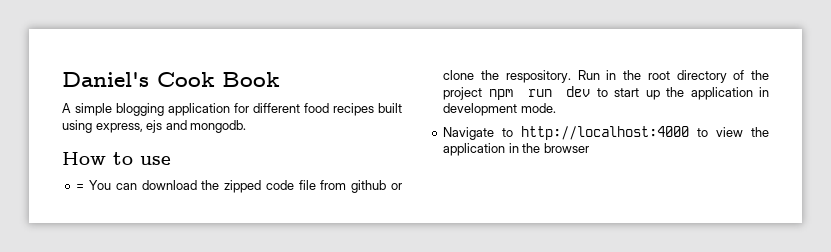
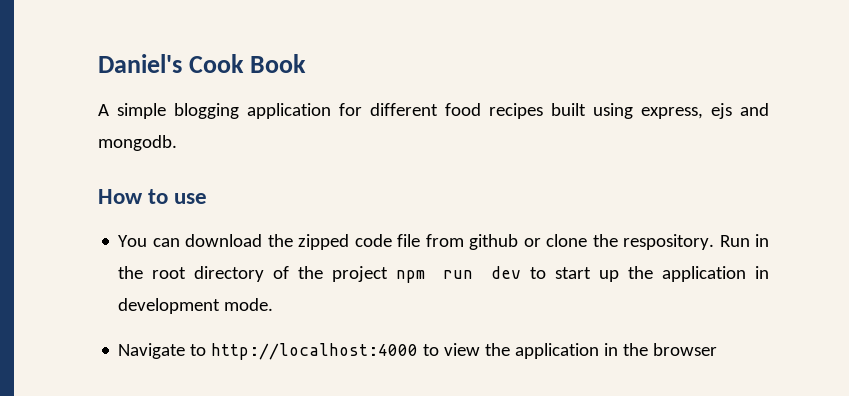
[76,184,85,190] = -> (208, 198) none

